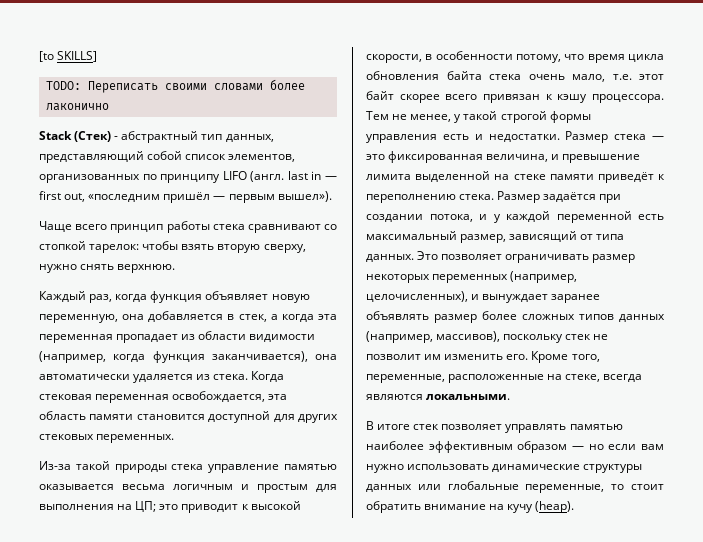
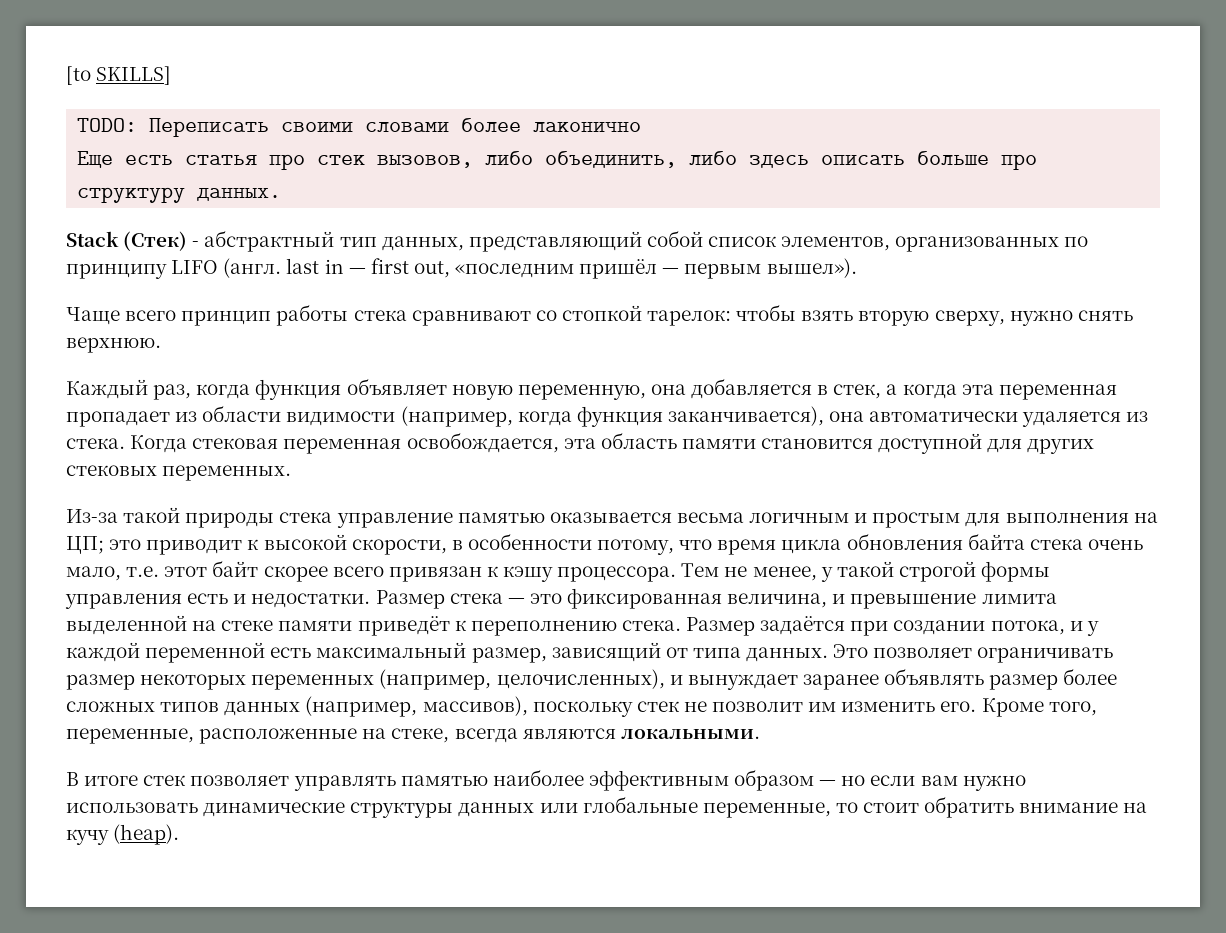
(109, 107) none -> [77,151,1038,170] [77,187,282,203] // Еще есть статья про стек вызовов, либо объединить, либо здесь описать больше про структуру данных.

